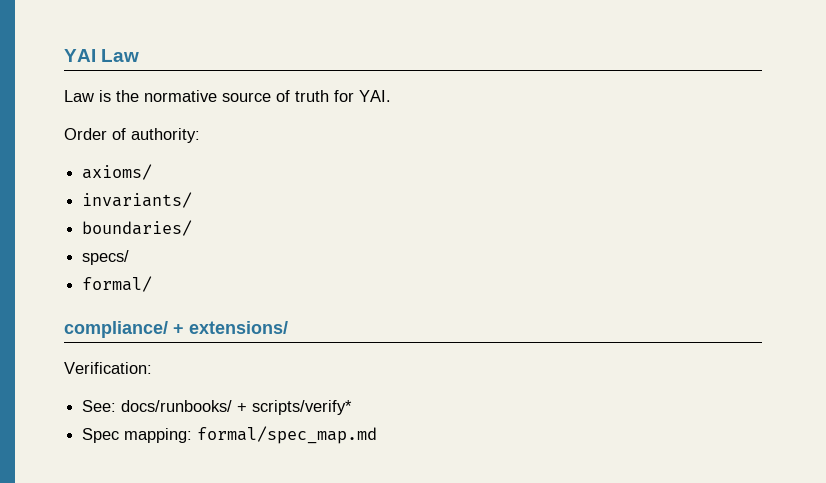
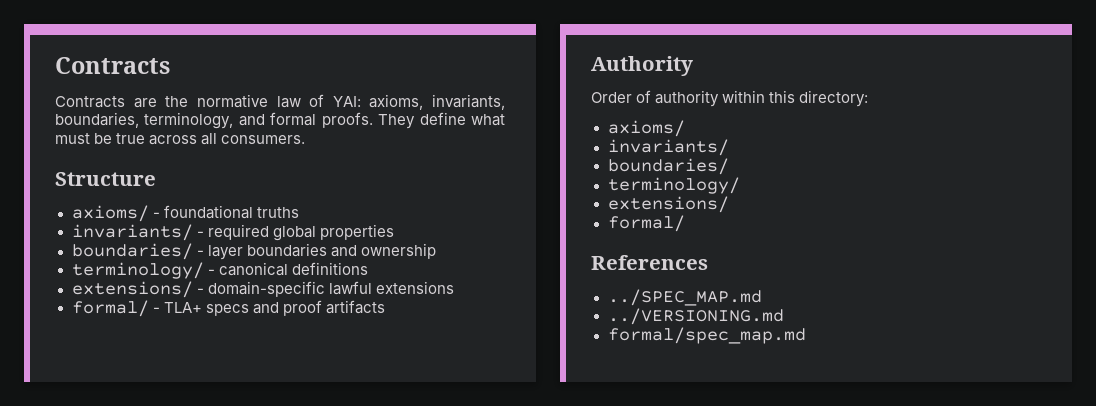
[64,49,140,62] [64,90,391,102] [64,128,200,143] YAI Law // Law is the normative source of truth for YAI. // Order of authority: -> [55,57,170,74] [55,94,505,110] [55,112,506,129] [55,133,306,145] [55,172,156,186] [71,205,299,222] [71,224,394,241] [71,243,436,260] [71,262,368,279] [71,281,454,298] [71,300,385,317] [591,56,693,76] [591,90,869,107] Contracts // Contracts are the normative law of YAI: axioms, invariants, boundaries, terminology, and formal proofs. They define what must be true across all consumers. // Structure // axioms/ - foundational truths // invariants/ - required global properties // boundaries/ - layer boundaries and ownership // terminology/ - canonical definitions // extensions/ - domain-specific lawful extensions // formal/ - TLA+ specs and proof artifacts // Authority // Order of authority within this directory:
[82,250,130,265] specs/ -> [607,177,740,194] [607,196,729,213] terminology/ // extensions/
[64,321,288,338] [64,362,152,374] [82,400,353,415] [82,428,193,443] compliance/ + extensions/ // Verification: // See: docs/runbooks/ + scripts/verify* // Spec mapping: -> [591,255,708,270] [607,289,762,306] [607,308,784,325] References // ../SPEC_MAP.md // ../VERSIONING.md //

